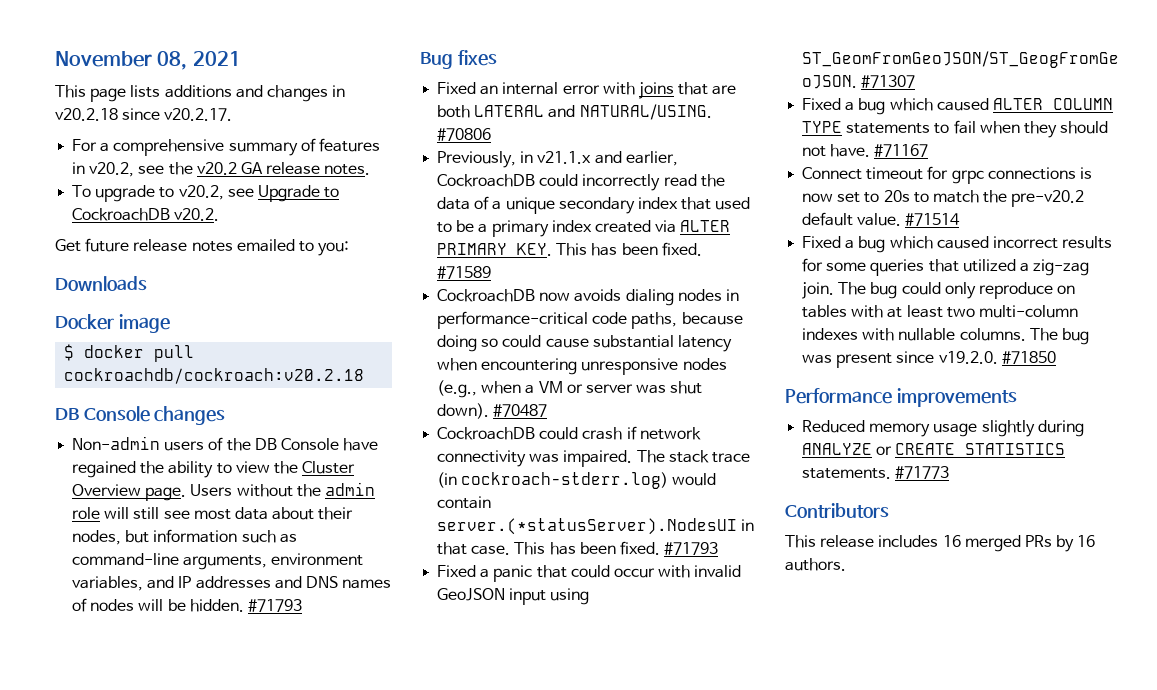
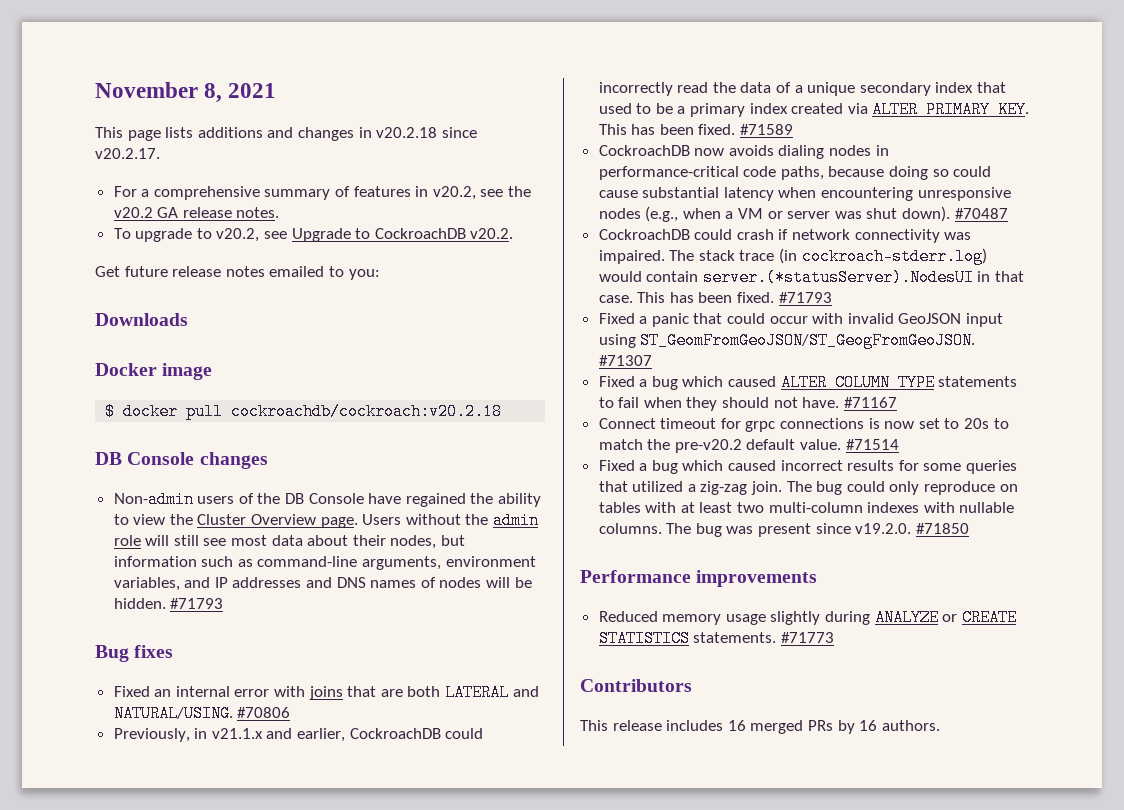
[157,51,188,70] 08, -> [204,83,223,103] 8,

